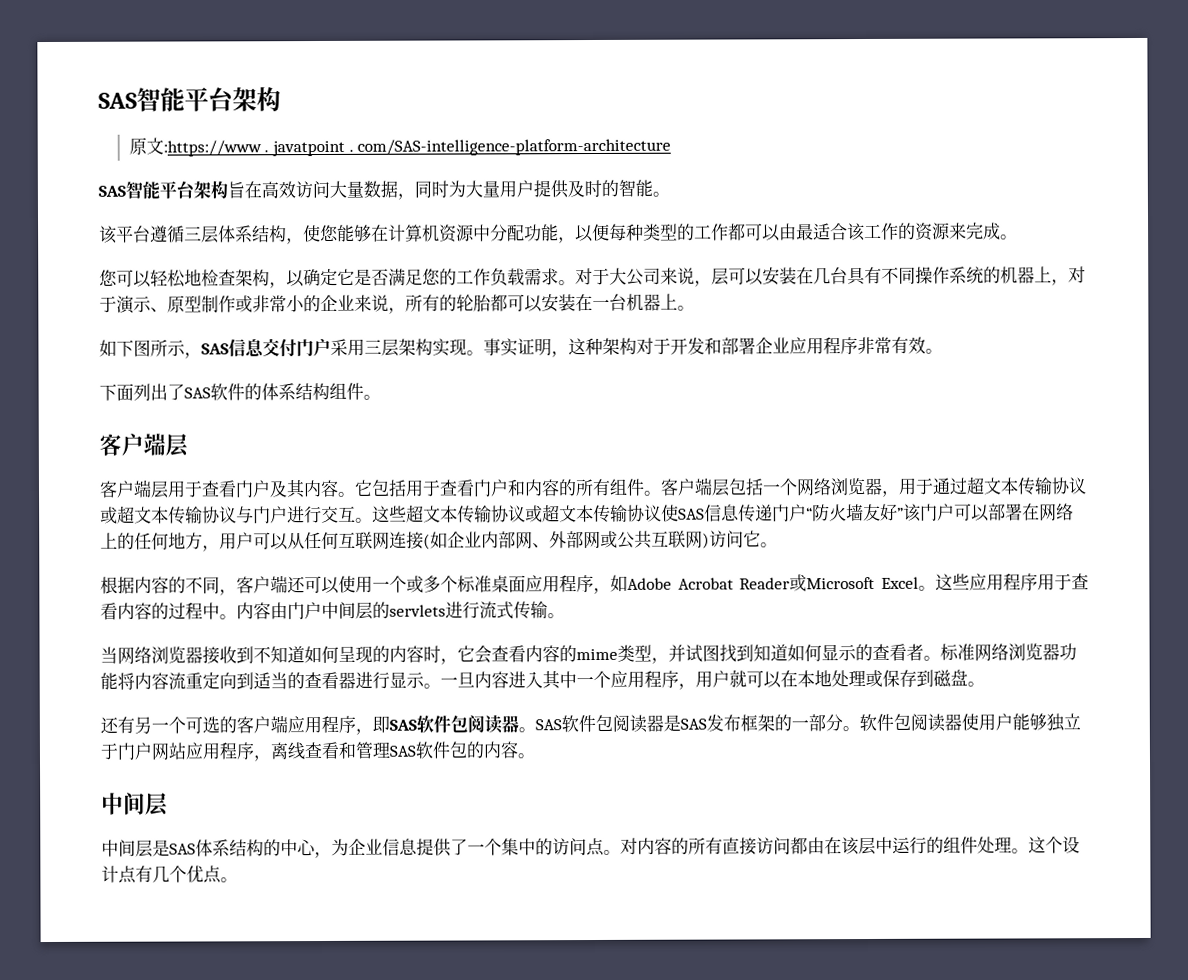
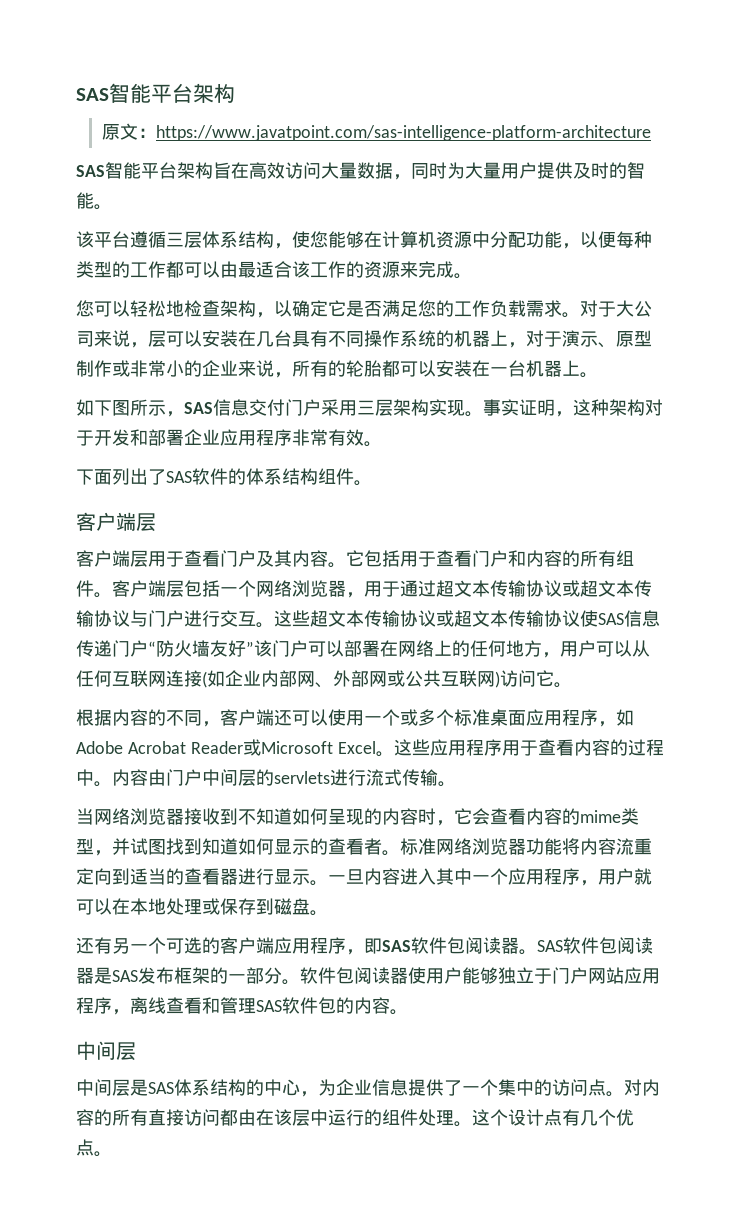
[162,138,672,157] :https://www . javatpoint . com/SAS-intelligence-platform-architecture -> [137,125,651,141] ：https://www.javatpoint.com/sas-intelligence-platform-architecture

